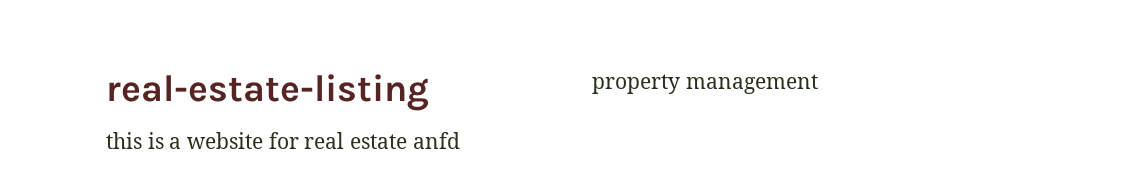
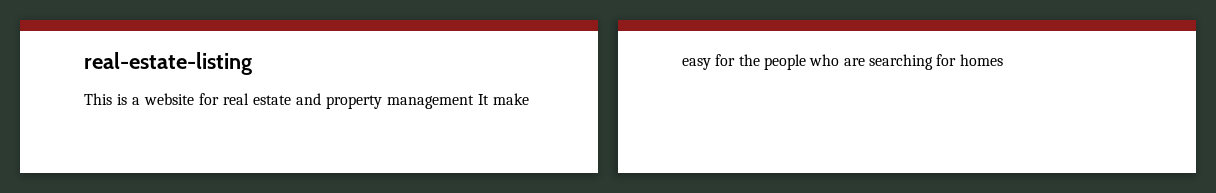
[106,132,142,149] this -> [84,93,112,105] This
[412,132,460,149] anfd -> [296,93,321,105] and
(818, 84) none -> [478,93,529,105] [682,54,1003,70] It make easy for the people who are searching for homes

